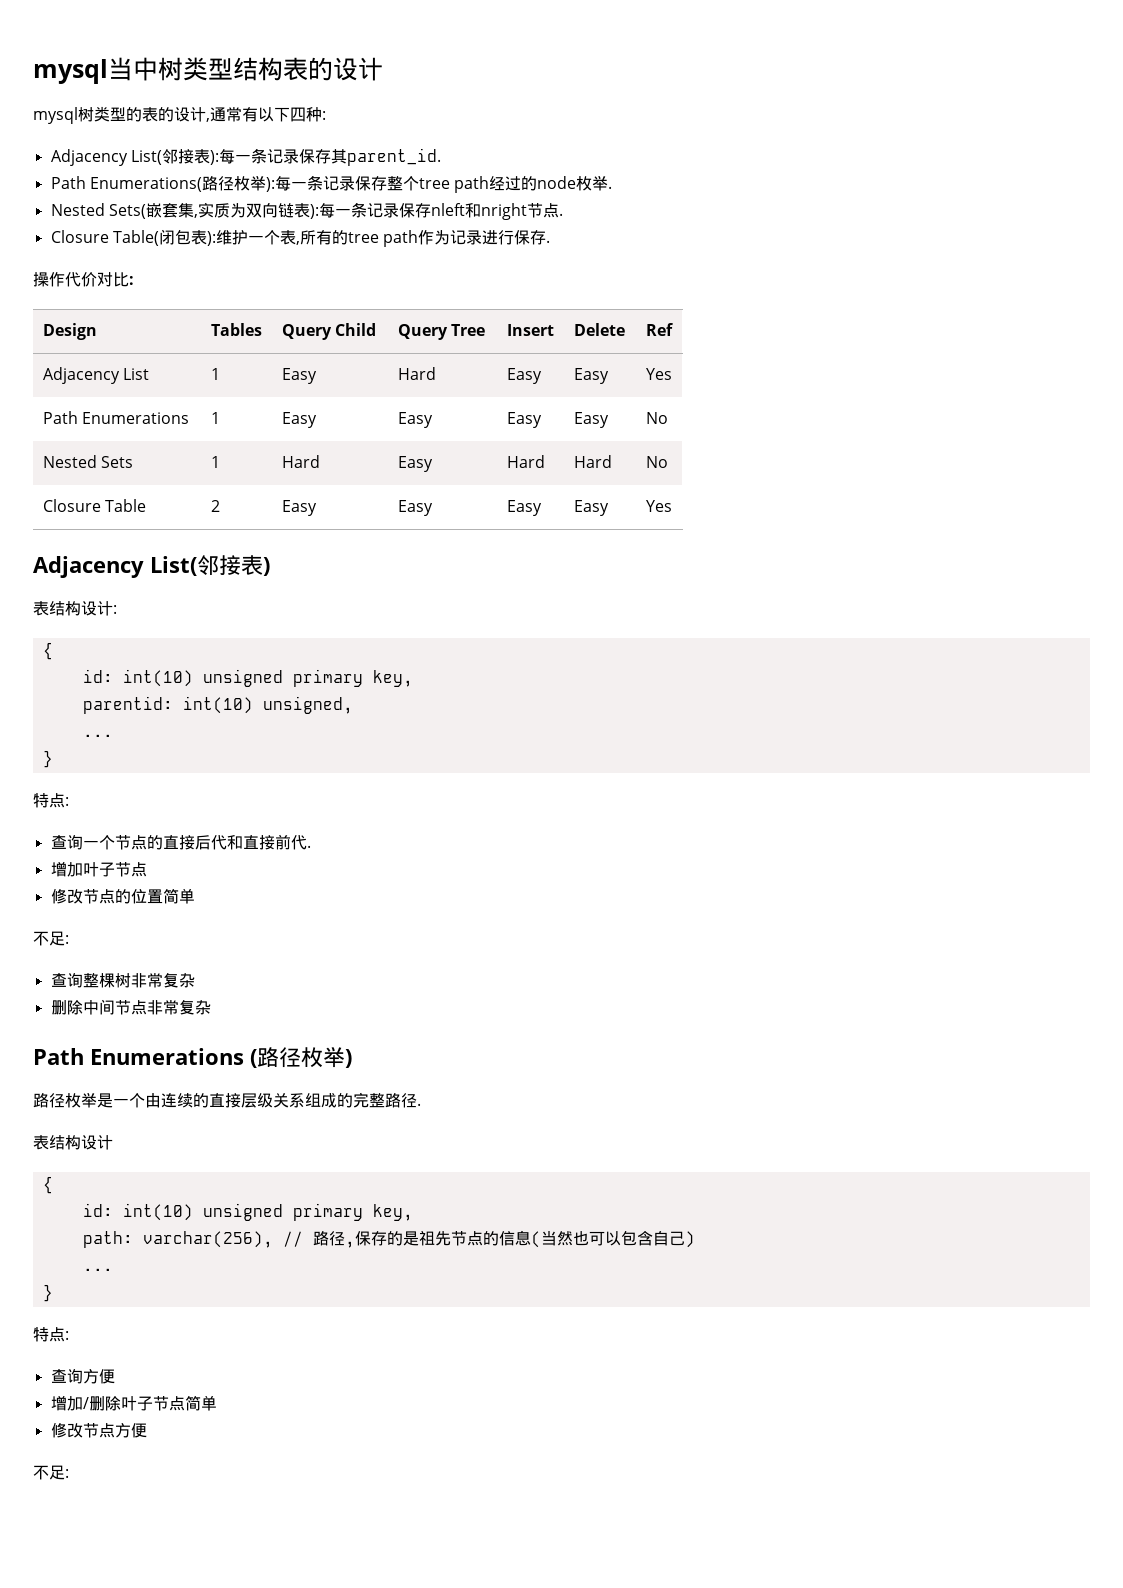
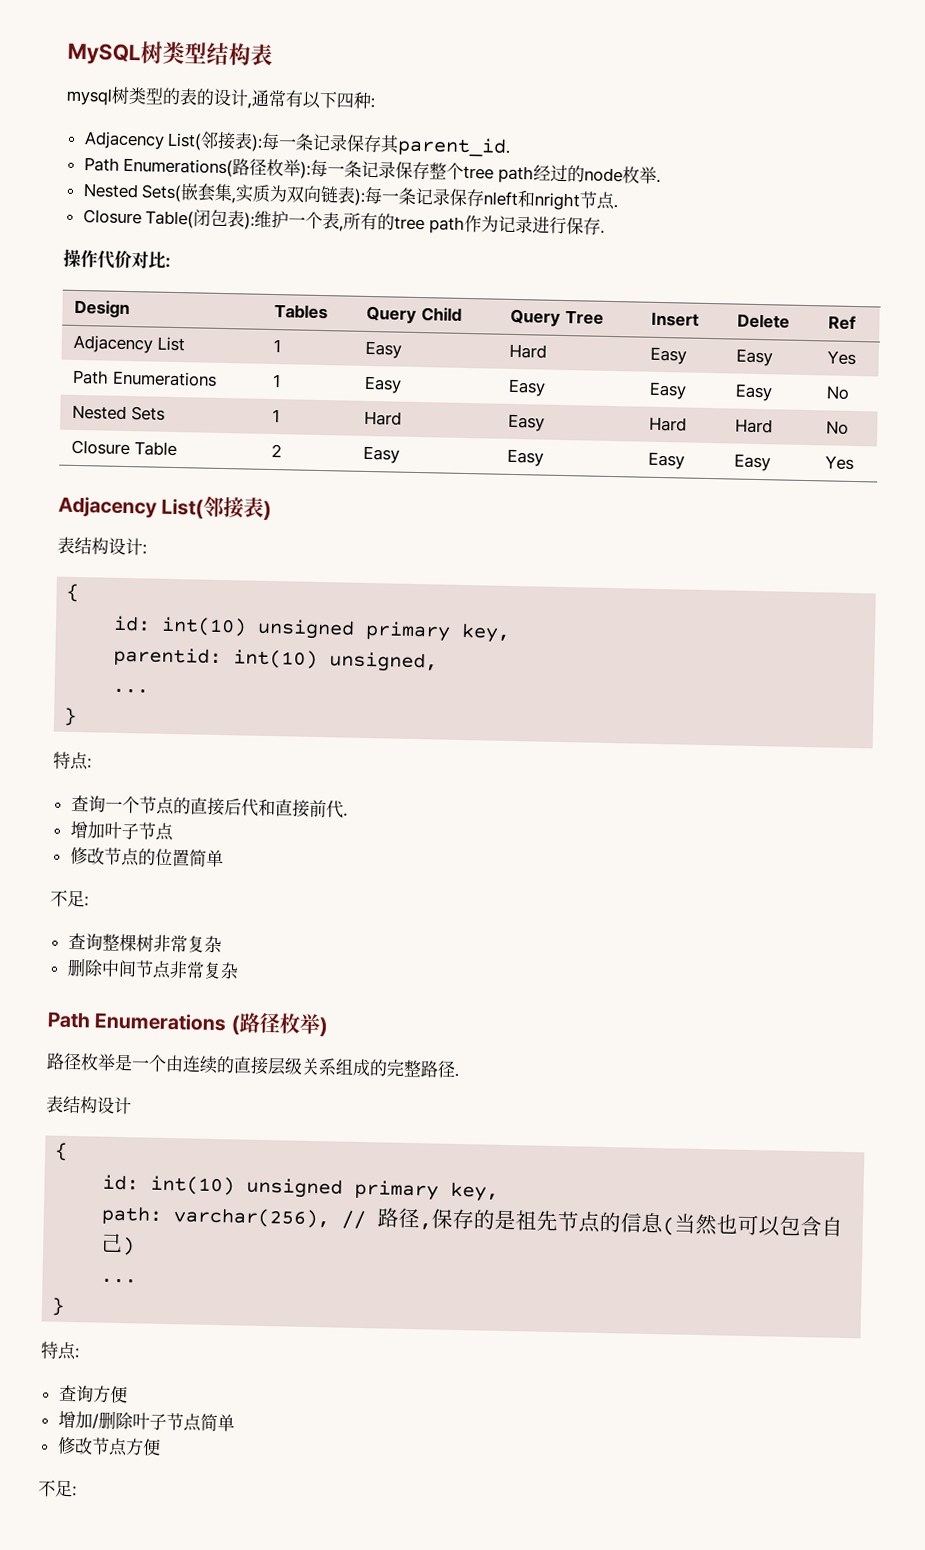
[33,57,158,84] mysql当中 -> [67,42,141,66] MySQL
[308,57,383,81] 的设计 -> (274, 54) none

